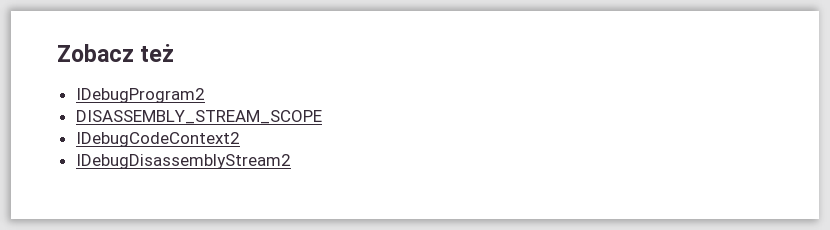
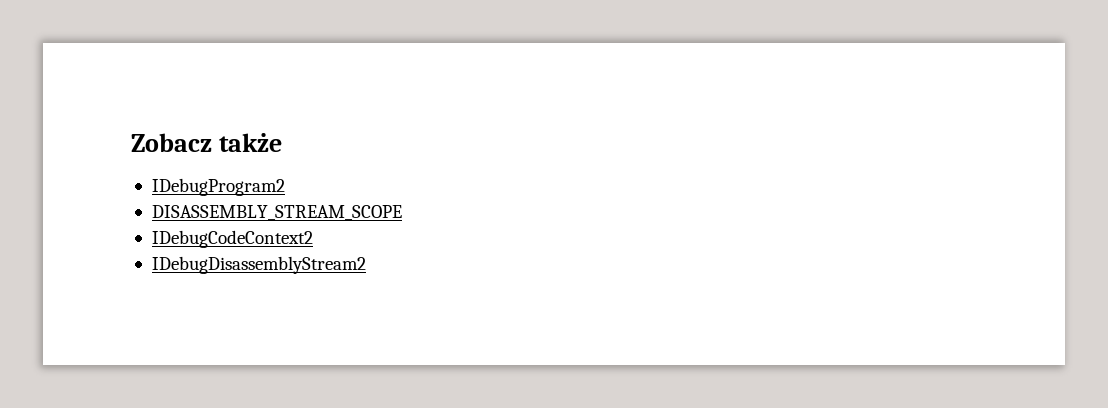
[140,44,175,62] też -> [218,133,282,152] także

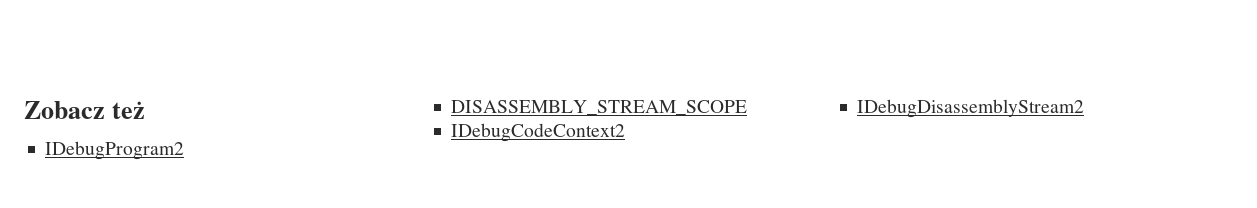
[218,133,282,152] także -> [112,101,146,119] też

